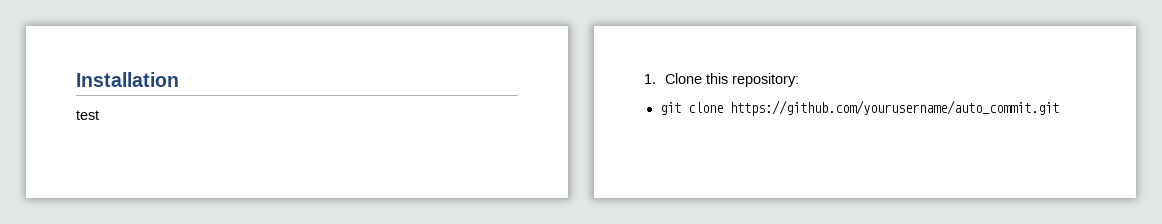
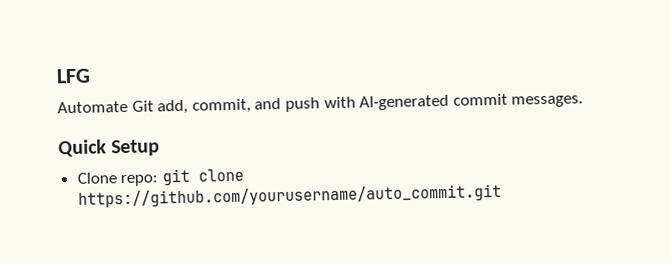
[76,72,179,87] [76,110,99,120] [644,73,800,87] Installation // test // 1. Clone this repository: // -> [56,68,91,84] [57,93,584,115] [58,139,161,158] [76,172,159,187] LFG // Automate Git add, commit, and push with AI-generated commit messages. // Quick Setup // Clone repo:

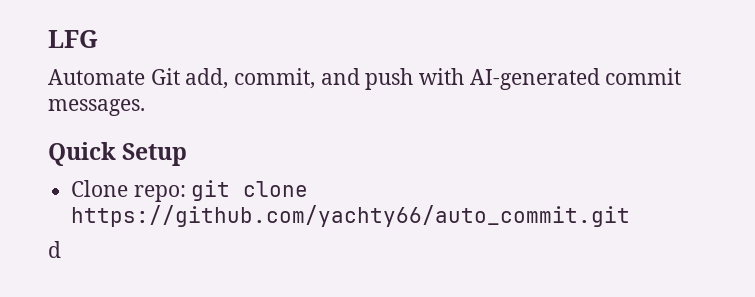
[77,183,502,208] https://github.com/yourusername/auto_commit.git -> [71,205,631,227] [48,241,61,258] https://github.com/yachty66/auto_commit.git // d

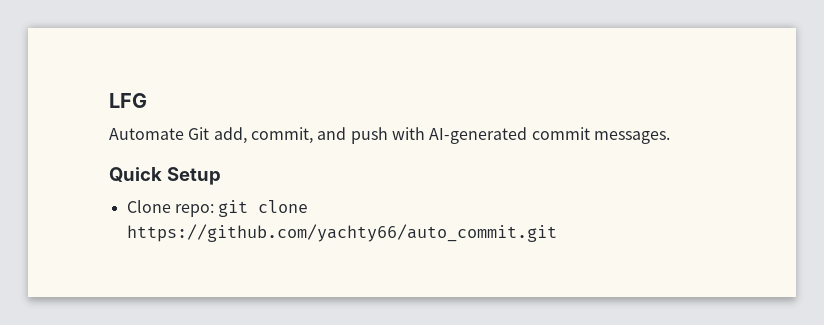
[48,241,61,258] // d -> (557, 233) none

